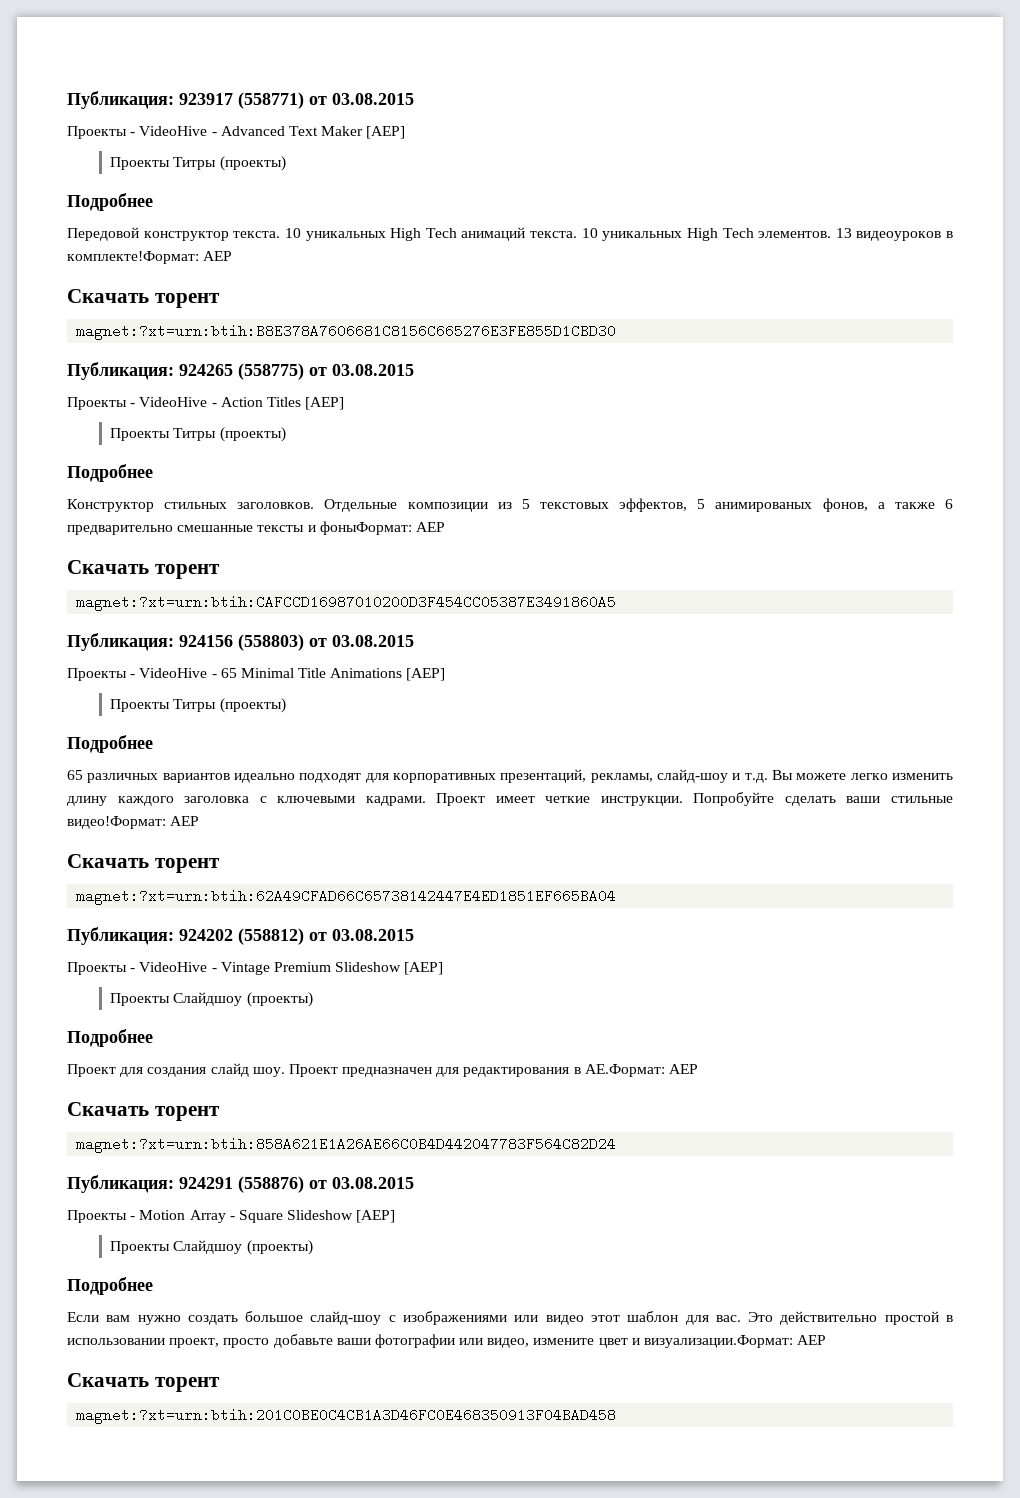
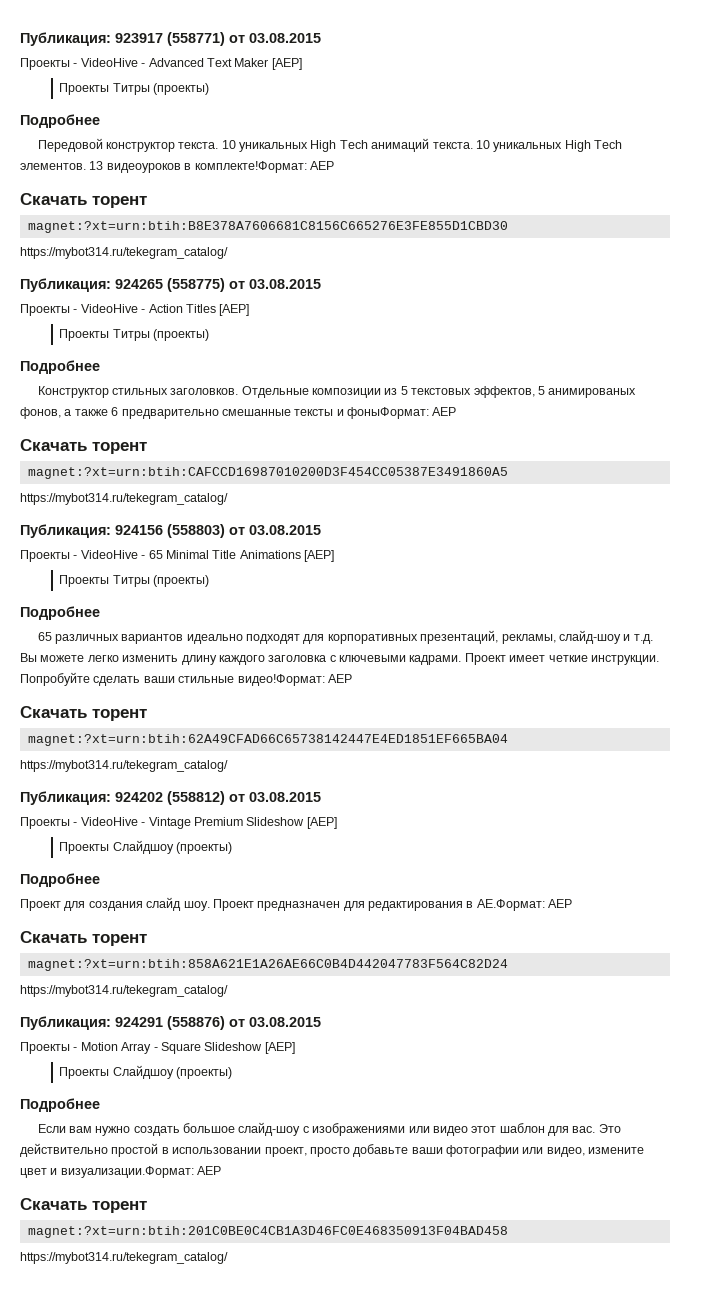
(617, 332) none -> [20,247,228,259] // https://mybot314.ru/tekegram_catalog/
(617, 603) none -> [20,493,228,505] // https://mybot314.ru/tekegram_catalog/
(617, 897) none -> [20,760,228,772] // https://mybot314.ru/tekegram_catalog/
(617, 1145) none -> [20,985,228,997] // https://mybot314.ru/tekegram_catalog/
(617, 1416) none -> [20,1252,228,1264] // https://mybot314.ru/tekegram_catalog/

